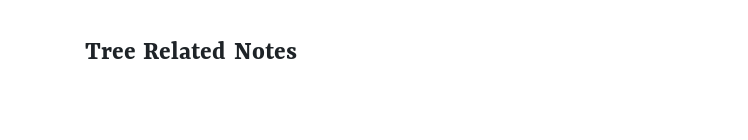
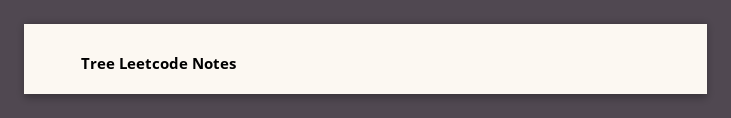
[143,41,227,59] Related -> [119,57,188,69] Leetcode

